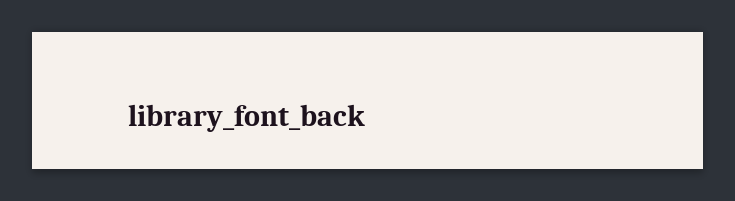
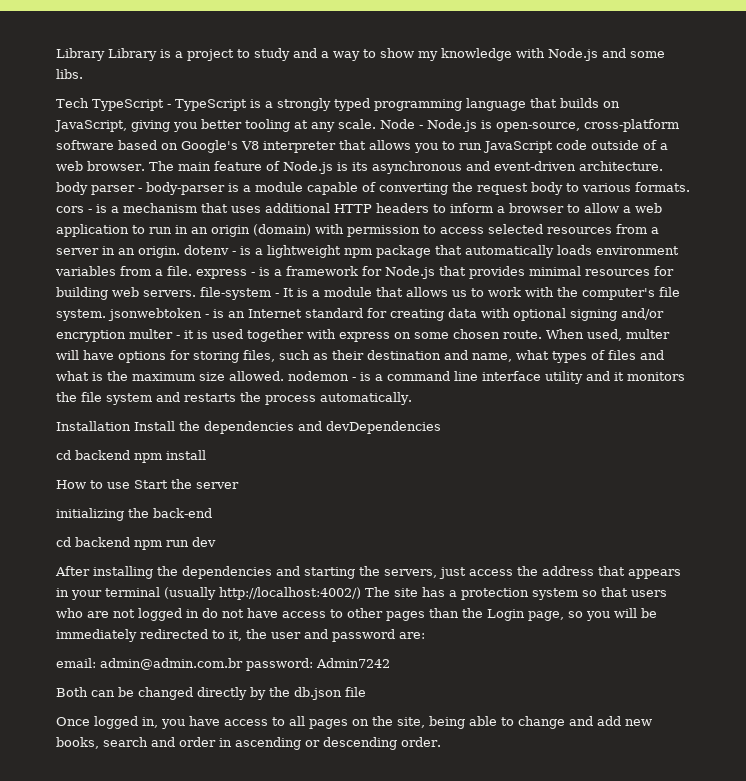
[128,104,365,132] library_font_back -> [56,48,665,61] [56,69,83,79] [56,98,620,111] [54,119,679,132] [56,140,668,153] [56,161,663,174] [56,182,690,195] [56,203,662,213] [56,224,659,237] [56,245,679,258] [55,266,674,279] [56,287,680,300] [56,308,664,321] [56,329,670,342] [56,350,664,363] [56,371,685,384] [56,392,412,405] [56,421,441,434] [56,450,206,463] [56,479,239,489] [56,508,212,521] [56,537,216,550] [55,566,681,579] [56,587,667,600] [56,608,657,621] [56,629,425,642] [56,658,390,671] [56,687,366,700] [56,716,652,729] [56,737,441,750] Library Library is a project to study and a way to show my knowledge with Node.js and some libs. // Tech TypeScript - TypeScript is a strongly typed programming language that builds on JavaScript, giving you better tooling at any scale. Node - Node.js is open-source, cross-platform software based on Google's V8 interpreter that allows you to run JavaScript code outside of a web browser. The main feature of Node.js is its asynchronous and event-driven architecture. body parser - body-parser is a module capable of converting the request body to various formats. cors - is a mechanism that uses additional HTTP headers to inform a browser to allow a web application to run in an origin (domain) with permission to access selected resources from a server in an origin. dotenv - is a lightweight npm package that automatically loads environment variables from a file. express - is a framework for Node.js that provides minimal resources for building web servers. file-system - It is a module that allows us to work with the computer's file system. jsonwebtoken - is an Internet standard for creating data with optional signing and/or encryption multer - it is used together with express on some chosen route. When used, multer will have options for storing files, such as their destination and name, what types of files and what is the maximum size allowed. nodemon - is a command line interface utility and it monitors the file system and restarts the process automatically. // Installation Install the dependencies and devDependencies // cd backend npm install // How to use Start the server // initializing the back-end // cd backend npm run dev // After installing the dependencies and starting the servers, just access the address that appears in your terminal (usually http://localhost:4002/) The site has a protection system so that users who are not logged in do not have access to other pages than the Login page, so you will be immediately redirected to it, the user and password are: // email: admin@admin.com.br password: Admin7242 // Both can be changed directly by the db.json file // Once logged in, you have access to all pages on the site, being able to change and add new books, search and order in ascending or descending order.

